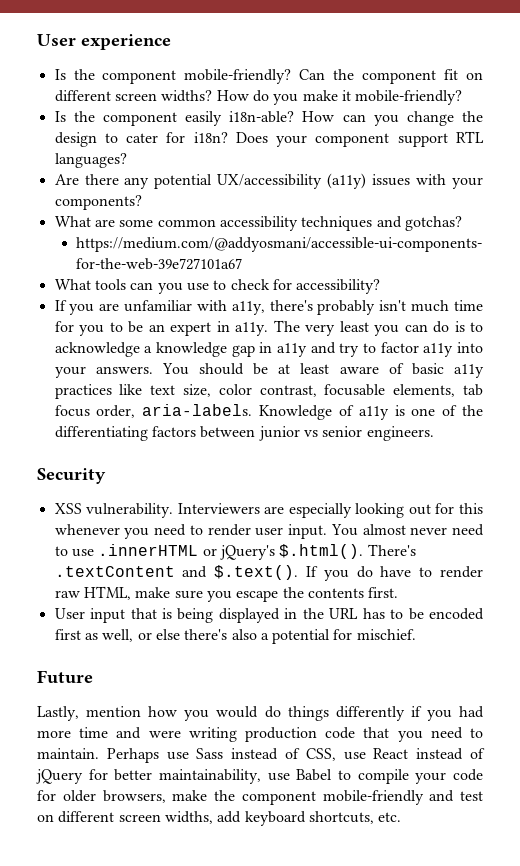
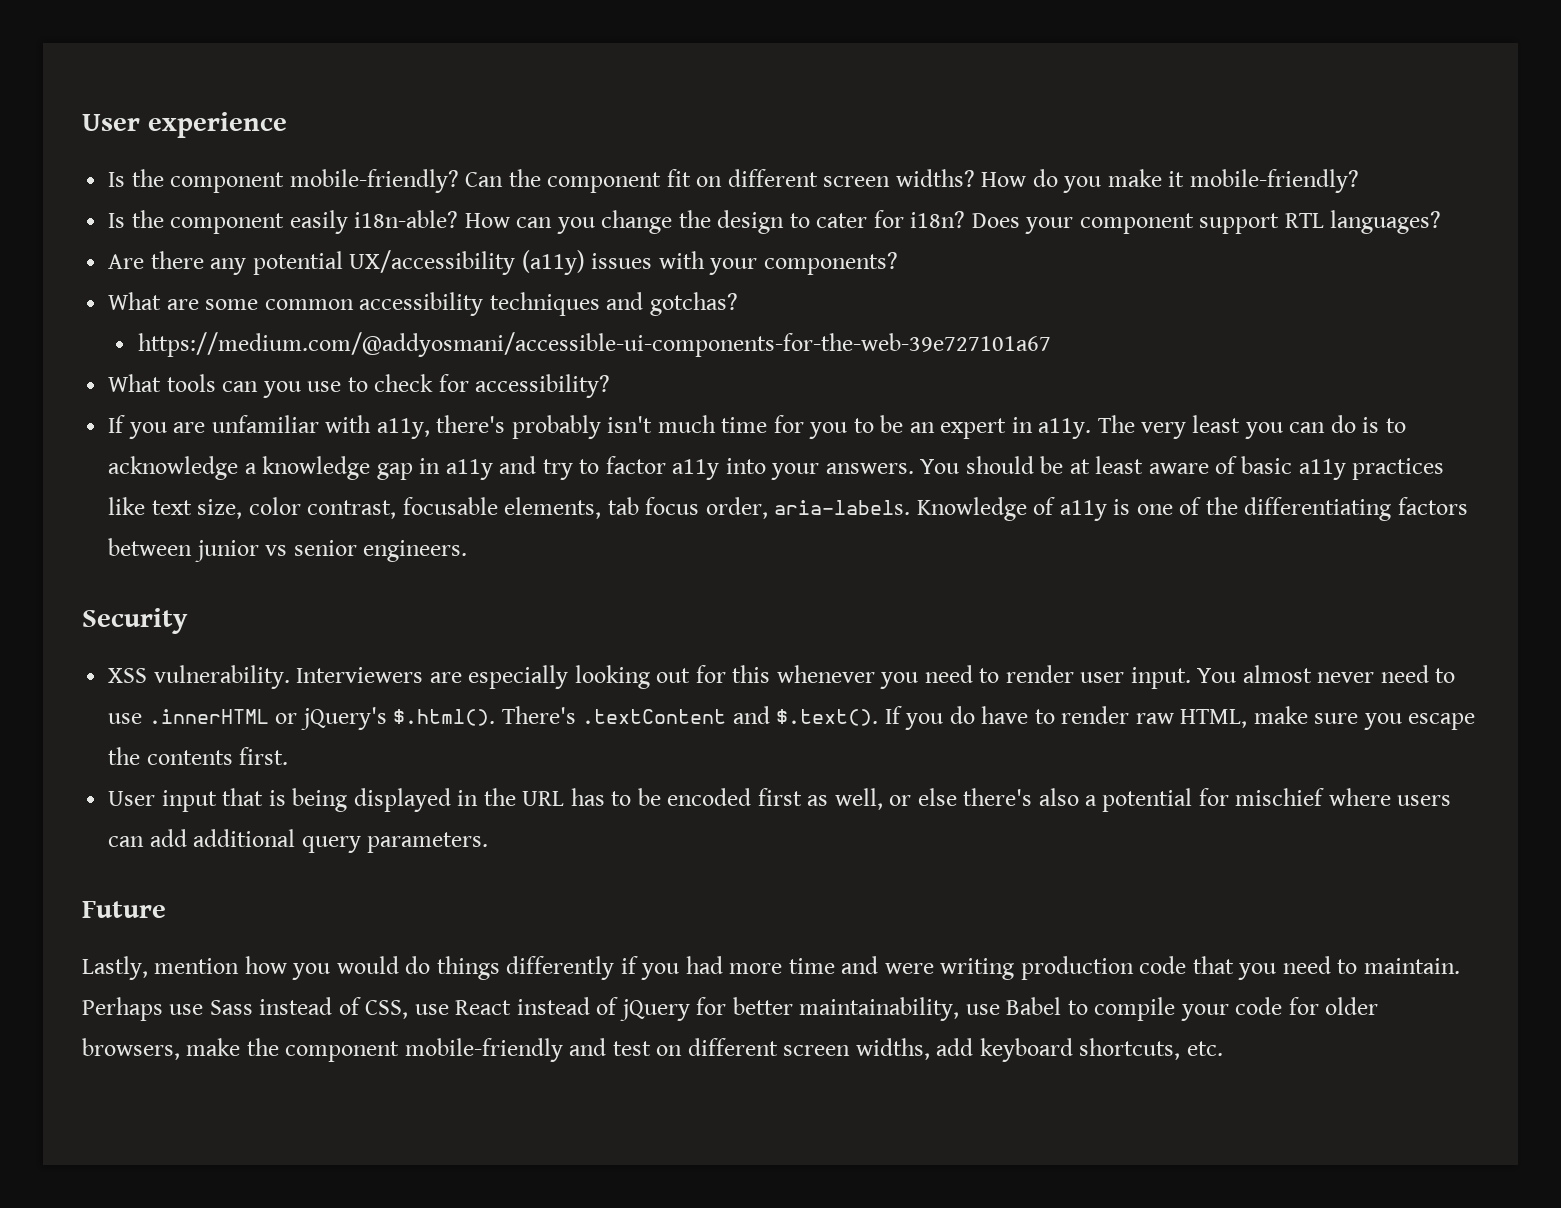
[356,629,416,640] mischief. -> [1235,788,1452,806] [108,829,489,853] mischief where users can add additional query parameters.

